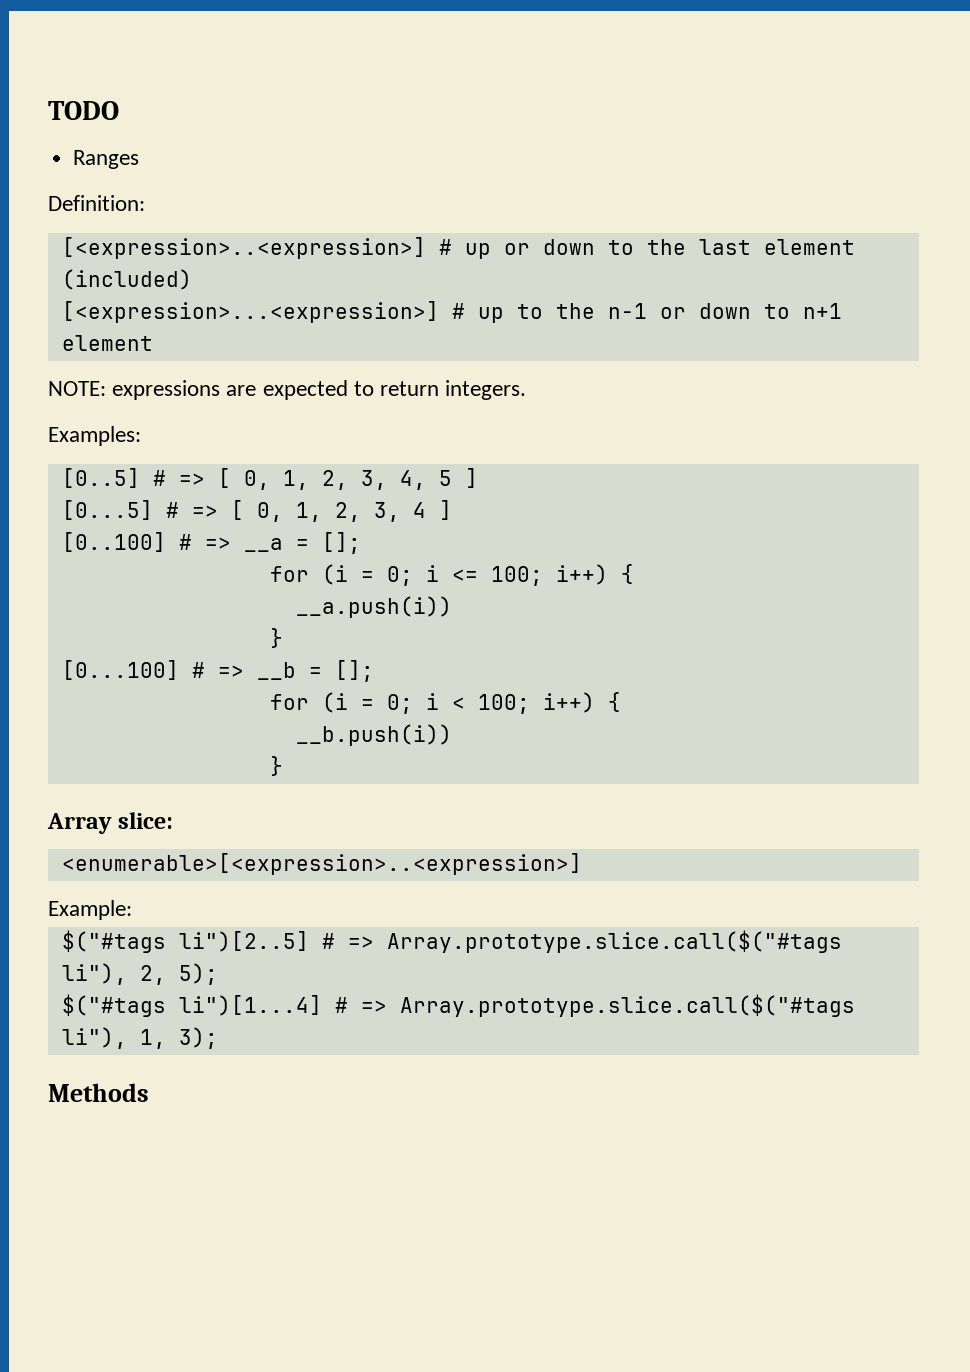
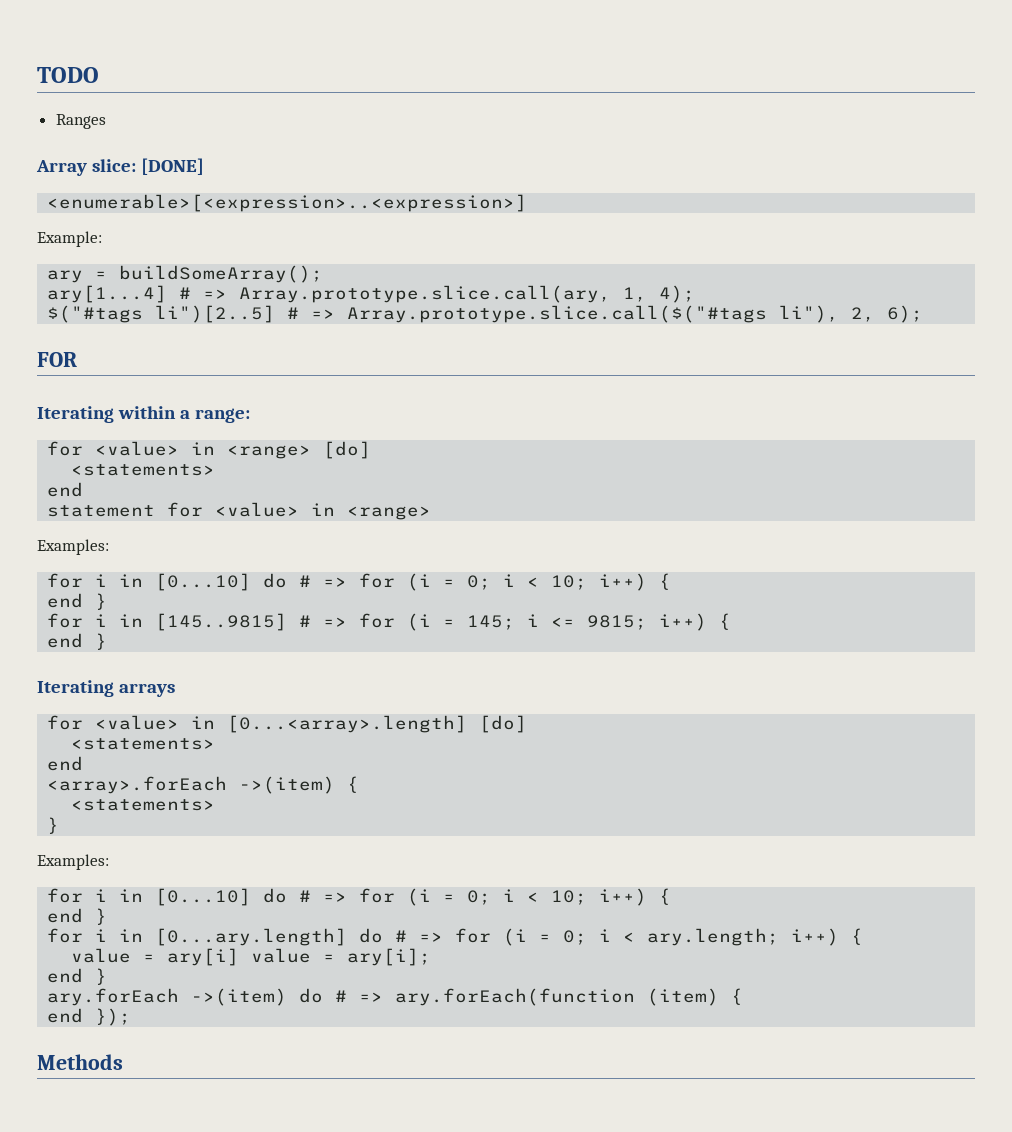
[48,195,145,211] [61,237,855,259] [61,269,192,290] [61,301,842,323] [61,335,153,351] [48,380,527,400] [48,426,141,446] [61,468,478,490] [61,500,452,522] [61,532,361,554] [269,564,634,586] [295,596,452,618] [269,628,283,648] [61,660,374,682] [269,692,621,714] [295,724,452,746] [269,756,283,776] // Definition: // [<expression>..<expression>] # up or down to the last element (included) // [<expression>...<expression>] # up to the n-1 or down to n+1 element // NOTE: expressions are expected to return integers. // Examples: // [0..5] # => [ 0, 1, 2, 3, 4, 5 ] // [0...5] # => [ 0, 1, 2, 3, 4 ] // [0..100] # => __a = []; // for (i = 0; i <= 100; i++) { // __a.push(i)) // } // [0...100] # => __b = []; // for (i = 0; i < 100; i++) { // __b.push(i)) // } -> (106, 121) none
(174, 820) none -> [141,158,205,175] [DONE]
(132, 910) none -> [47,265,324,283] [47,285,696,303] // ary = buildSomeArray(); // ary[1...4] # => Array.prototype.slice.call(ary, 1, 4);
[178,963,218,985] [61,994,855,1017] [61,1027,218,1049] 5); // $("#tags li")[1...4] # => Array.prototype.slice.call($("#tags li"), 1, 3); -> [887,305,924,323] [37,352,77,367] [37,406,251,423] [47,441,372,459] [71,464,216,476] [47,482,84,497] [47,502,432,520] [37,539,109,555] [47,573,672,591] [47,593,108,610] [47,613,732,631] [47,633,108,650] [37,680,176,697] [47,715,528,733] [71,738,216,750] [47,756,84,771] [47,776,360,794] [71,799,216,811] [47,817,60,834] [37,854,109,870] [47,888,672,906] [47,908,108,925] [47,928,864,946] [71,948,432,966] [47,968,108,985] [47,988,744,1006] [47,1008,132,1026] 6); // FOR // Iterating within a range: // for <value> in <range> [do] // <statements> // end // statement for <value> in <range> // Examples: // for i in [0...10] do # => for (i = 0; i < 10; i++) { // end } // for i in [145..9815] # => for (i = 145; i <= 9815; i++) { // end } // Iterating arrays // for <value> in [0...<array>.length] [do] // <statements> // end // <array>.forEach ->(item) { // <statements> // } // Examples: // for i in [0...10] do # => for (i = 0; i < 10; i++) { // end } // for i in [0...ary.length] do # => for (i = 0; i < ary.length; i++) { // value = ary[i] value = ary[i]; // end } // ary.forEach ->(item) do # => ary.forEach(function (item) { // end });

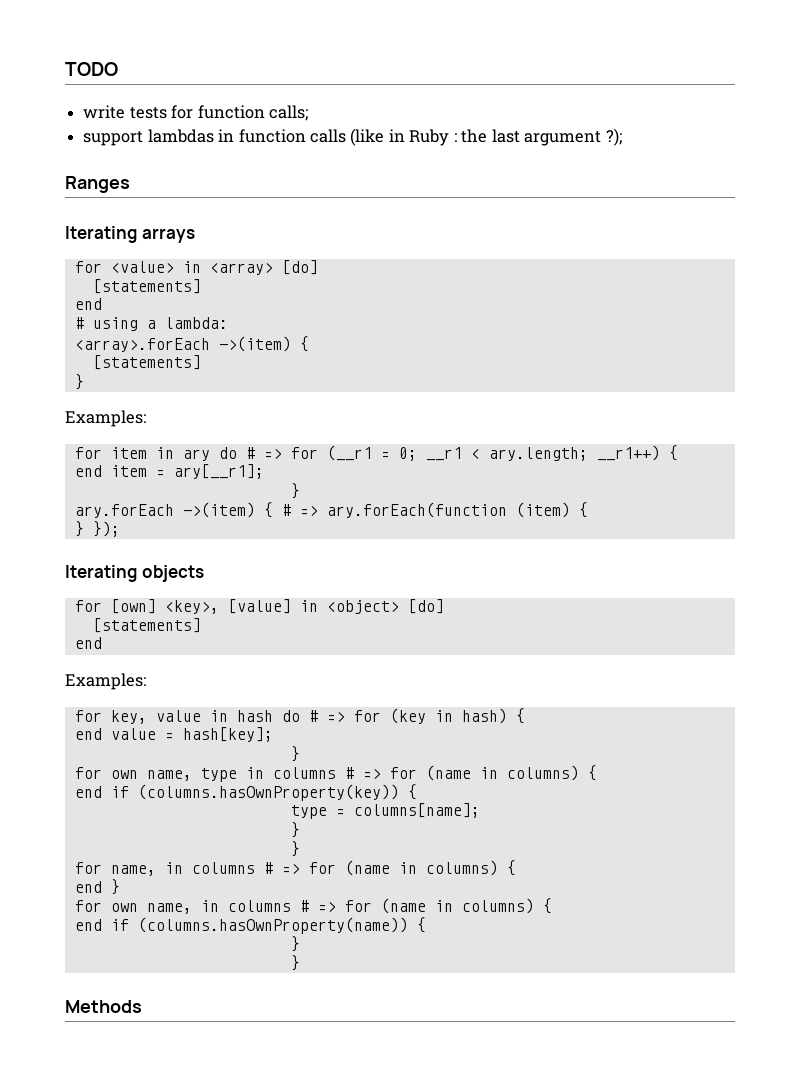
[55,114,106,129] [36,158,205,176] [47,194,528,212] [37,231,102,247] [47,265,324,283] [47,285,696,303] [47,305,924,323] [37,352,77,367] [37,406,251,423] [47,441,372,459] [71,464,216,476] [47,482,84,497] [47,502,432,520] [37,539,109,555] [47,573,672,591] [47,593,108,610] [47,613,732,631] [47,633,108,650] Ranges // Array slice: [DONE] // <enumerable>[<expression>..<expression>] // Example: // ary = buildSomeArray(); // ary[1...4] # => Array.prototype.slice.call(ary, 1, 4); // $("#tags li")[2..5] # => Array.prototype.slice.call($("#tags li"), 2, 6); // FOR // Iterating within a range: // for <value> in <range> [do] // <statements> // end // statement for <value> in <range> // Examples: // for i in [0...10] do # => for (i = 0; i < 10; i++) { // end } // for i in [145..9815] # => for (i = 145; i <= 9815; i++) { // end } -> [83,105,308,121] [83,128,622,146] [65,176,130,193] write tests for function calls; // support lambdas in function calls (like in Ruby : the last argument ?); // Ranges
[227,715,528,733] [71,738,216,750] [47,756,84,771] [0...<array>.length] [do] // <statements> // end -> [209,260,318,275] [92,279,201,294] [74,298,102,310] [74,317,228,331] <array> [do] // [statements] // end // # using a lambda:
[71,799,216,811] <statements> -> [92,355,201,370] [statements]
[95,888,672,906] [47,908,108,925] [47,928,864,946] [71,948,432,966] [47,968,108,985] [47,988,744,1006] [47,1008,132,1026] i in [0...10] do # => for (i = 0; i < 10; i++) { // end } // for i in [0...ary.length] do # => for (i = 0; i < ary.length; i++) { // value = ary[i] value = ary[i]; // end } // ary.forEach ->(item) do # => ary.forEach(function (item) { // end }); -> [110,445,678,461] [74,464,264,479] [290,483,300,499] [74,502,588,518] [74,521,120,537] [65,565,204,582] [74,599,444,614] [92,618,201,633] [74,637,102,649] [65,673,146,690] [74,708,525,724] [74,727,273,742] [290,746,300,762] [74,765,597,782] [74,784,417,801] [290,803,480,819] [290,822,300,838] [290,841,300,857] [74,860,516,876] [74,879,120,895] [74,898,552,914] [74,917,426,934] [290,936,300,952] [290,955,300,971] item in ary do # => for (__r1 = 0; __r1 < ary.length; __r1++) { // end item = ary[__r1]; // } // ary.forEach ->(item) { # => ary.forEach(function (item) { // } }); // Iterating objects // for [own] <key>, [value] in <object> [do] // [statements] // end // Examples: // for key, value in hash do # => for (key in hash) { // end value = hash[key]; // } // for own name, type in columns # => for (name in columns) { // end if (columns.hasOwnProperty(key)) { // type = columns[name]; // } // } // for name, in columns # => for (name in columns) { // end } // for own name, in columns # => for (name in columns) { // end if (columns.hasOwnProperty(name)) { // } // }

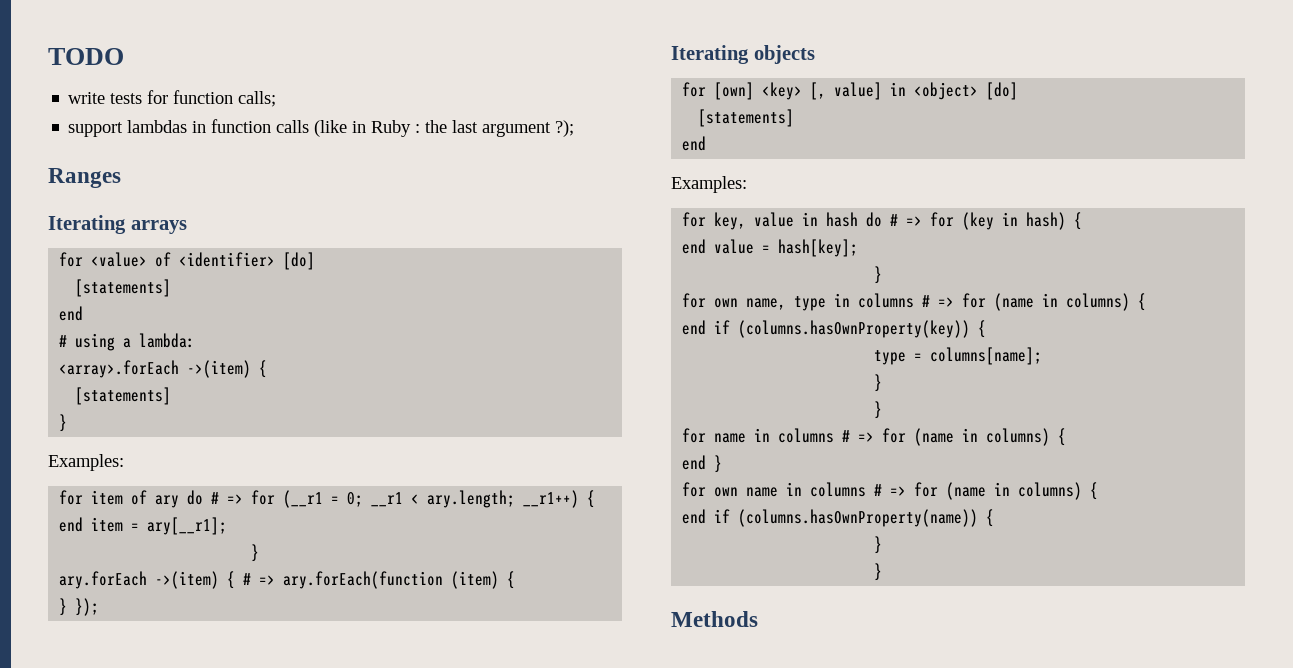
[182,261,273,275] in <array> -> [155,252,276,267] of <identifier>
[155,447,174,459] in -> [131,490,148,505] of
[164,599,291,614] <key>, [value] -> [762,82,883,100] <key> [, value]
[110,865,156,876] name, -> [714,433,747,443] name
[146,903,192,914] name, -> [746,487,779,497] name

